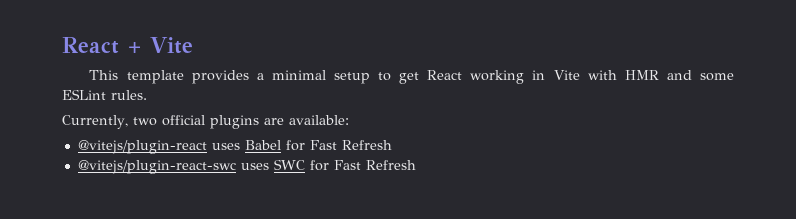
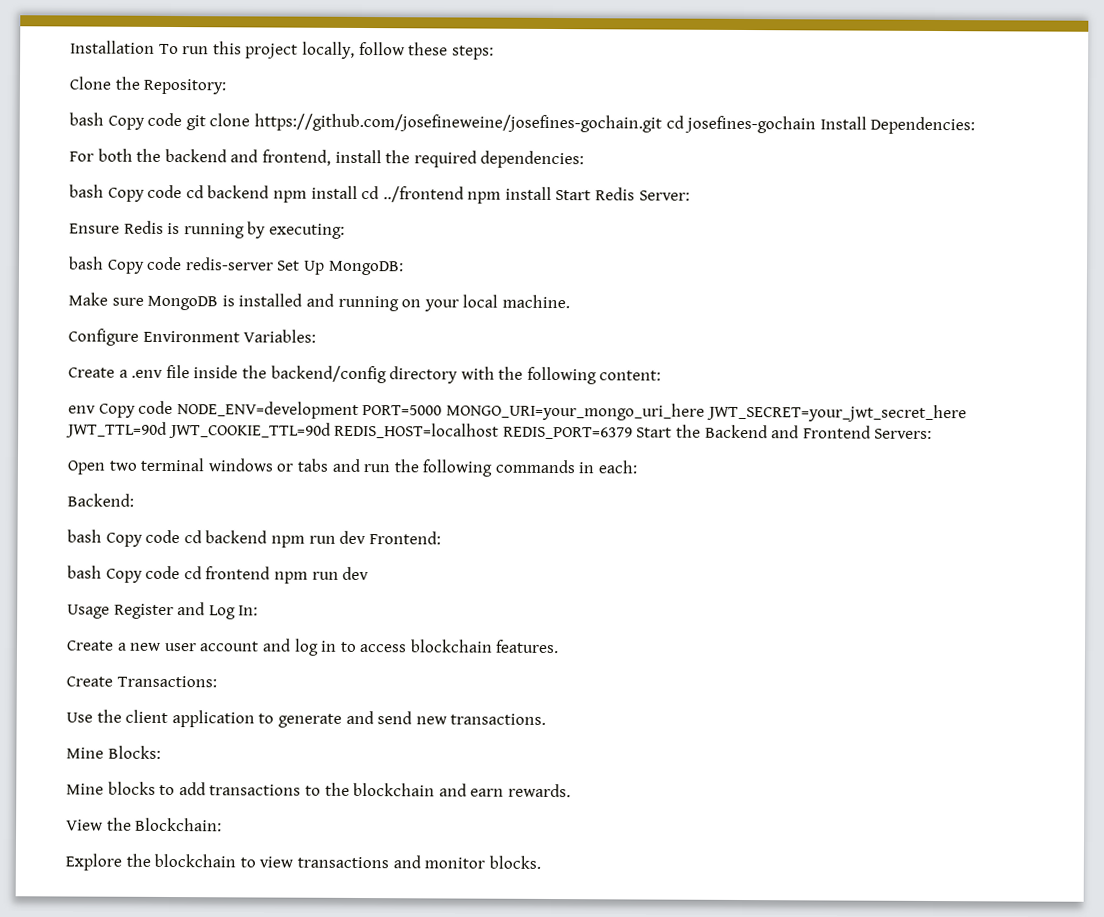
[62,37,193,54] [89,70,734,84] [62,89,147,100] [62,115,349,129] [77,140,392,154] [77,159,416,174] React + Vite // This template provides a minimal setup to get React working in Vite with HMR and some ESLint rules. // Currently, two official plugins are available: // @vitejs/plugin-react uses Babel for Fast Refresh // @vitejs/plugin-react-swc uses SWC for Fast Refresh -> [70,40,494,60] [69,76,227,95] [69,112,976,135] [69,148,585,169] [69,184,690,204] [69,220,345,239] [68,256,404,276] [68,292,570,312] [68,328,317,346] [68,364,662,385] [68,400,967,423] [66,421,933,440] [67,457,638,477] [67,493,134,507] [67,529,441,548] [67,565,370,584] [67,602,259,620] [66,638,560,656] [66,675,217,688] [66,709,547,728] [66,745,161,759] [66,781,571,798] [66,817,223,832] [65,853,541,871] Installation To run this project locally, follow these steps: // Clone the Repository: // bash Copy code git clone https://github.com/josefineweine/josefines-gochain.git cd josefines-gochain Install Dependencies: // For both the backend and frontend, install the required dependencies: // bash Copy code cd backend npm install cd ../frontend npm install Start Redis Server: // Ensure Redis is running by executing: // bash Copy code redis-server Set Up MongoDB: // Make sure MongoDB is installed and running on your local machine. // Configure Environment Variables: // Create a .env file inside the backend/config directory with the following content: // env Copy code NODE_ENV=development PORT=5000 MONGO_URI=your_mongo_uri_here JWT_SECRET=your_jwt_secret_here JWT_TTL=90d JWT_COOKIE_TTL=90d REDIS_HOST=localhost REDIS_PORT=6379 Start the Backend and Frontend Servers: // Open two terminal windows or tabs and run the following commands in each: // Backend: // bash Copy code cd backend npm run dev Frontend: // bash Copy code cd frontend npm run dev // Usage Register and Log In: // Create a new user account and log in to access blockchain features. // Create Transactions: // Use the client application to generate and send new transactions. // Mine Blocks: // Mine blocks to add transactions to the blockchain and earn rewards. // View the Blockchain: // Explore the blockchain to view transactions and monitor blocks.

